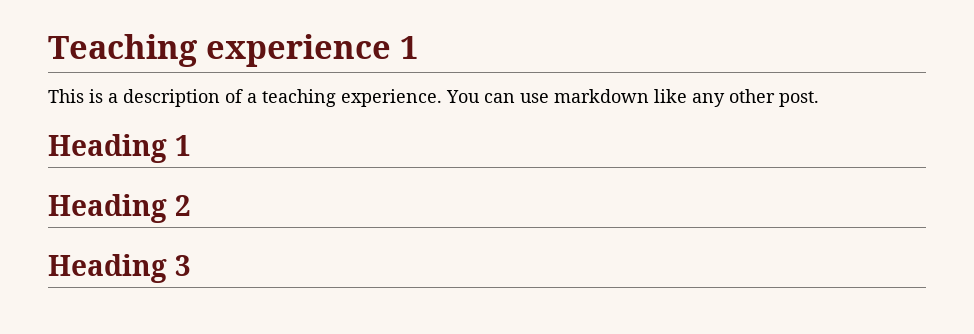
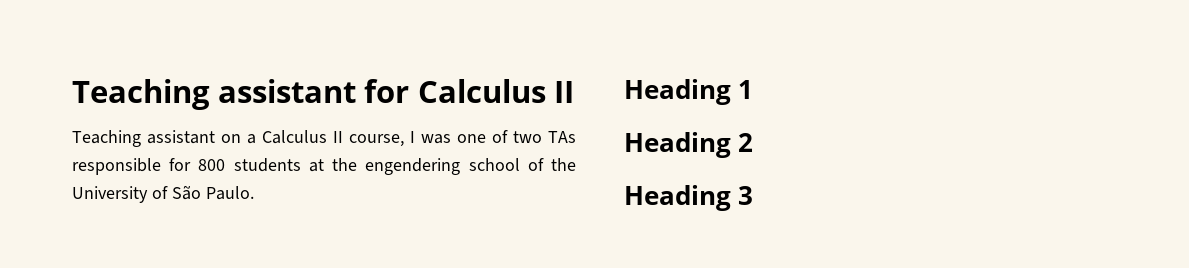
[48,34,418,67] [48,89,819,107] Teaching experience 1 // This is a description of a teaching experience. You can use markdown like any other post. -> [72,79,574,110] [72,130,576,147] [72,158,576,175] [72,185,254,203] Teaching assistant for Calculus II // Teaching assistant on a Calculus II course, I was one of two TAs responsible for 800 students at the engendering school of the University of São Paulo.

